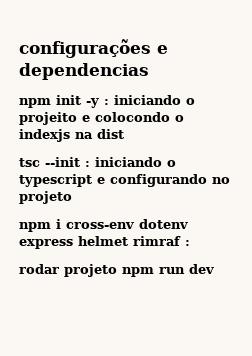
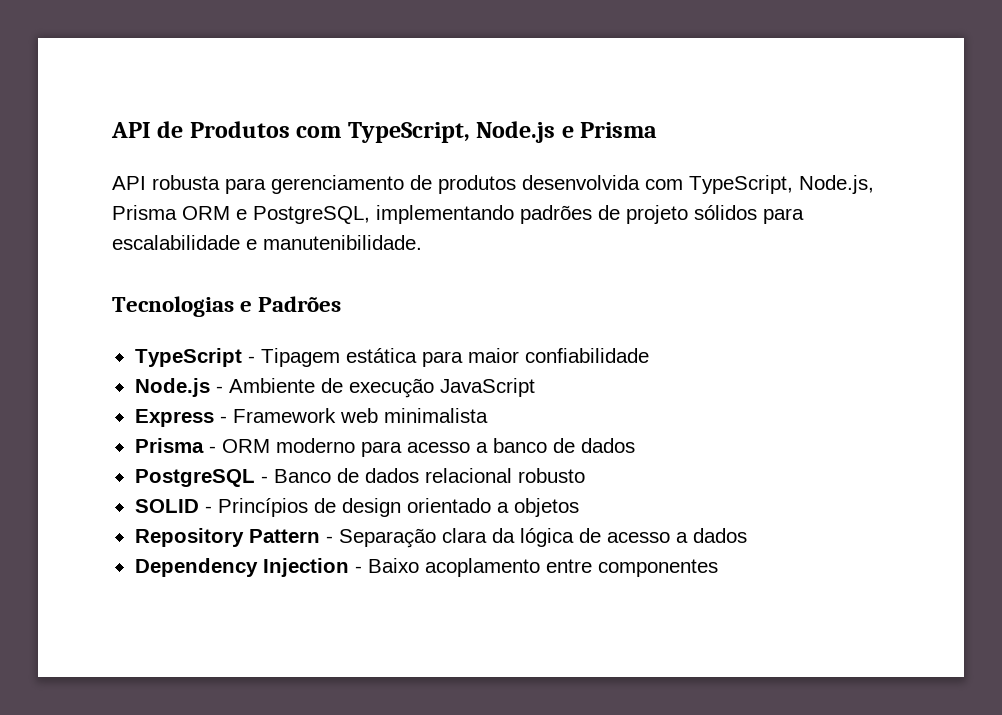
[19,39,168,58] [19,63,149,80] [19,95,195,108] [19,112,184,125] [19,129,124,142] [19,157,176,167] [19,174,230,187] [19,191,72,204] [19,219,188,232] [19,236,190,249] [19,264,214,277] configurações e dependencias // npm init -y : iniciando o projeito e colocondo o indexjs na dist // tsc --init : iniciando o typescript e configurando no projeto // npm i cross-env dotenv express helmet rimraf : // rodar projeto npm run dev -> [111,121,658,143] [112,175,874,194] [112,205,804,224] [112,235,422,250] [112,296,342,317] [134,348,649,367] [134,378,535,398] [134,408,488,427] [134,438,635,457] [134,468,585,487] [134,498,579,517] [134,528,747,548] [134,558,718,577] API de Produtos com TypeScript, Node.js e Prisma // API robusta para gerenciamento de produtos desenvolvida com TypeScript, Node.js, Prisma ORM e PostgreSQL, implementando padrões de projeto sólidos para escalabilidade e manutenibilidade. // Tecnologias e Padrões // TypeScript - Tipagem estática para maior confiabilidade // Node.js - Ambiente de execução JavaScript // Express - Framework web minimalista // Prisma - ORM moderno para acesso a banco de dados // PostgreSQL - Banco de dados relacional robusto // SOLID - Princípios de design orientado a objetos // Repository Pattern - Separação clara da lógica de acesso a dados // Dependency Injection - Baixo acoplamento entre componentes

